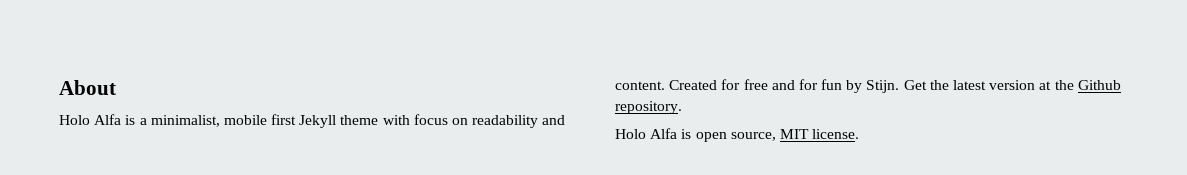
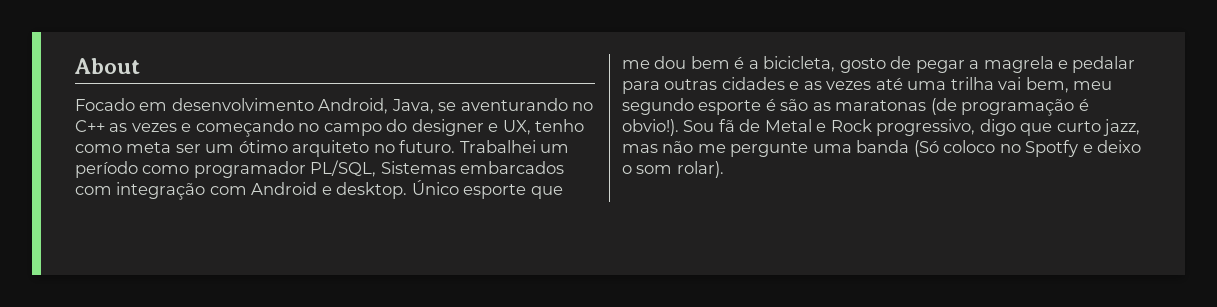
[59,114,566,128] [615,79,1121,93] [615,101,682,114] [615,128,860,142] Holo Alfa is a minimalist, mobile first Jekyll theme with focus on readability and content. Created for free and for fun by Stijn. Get the latest version at the Github repository. // Holo Alfa is open source, MIT license. -> [75,98,594,114] [75,119,585,137] [75,140,570,157] [75,160,565,178] [75,180,563,200] [622,56,1136,73] [622,77,1113,94] [622,98,1089,116] [622,119,1141,136] [622,140,1142,157] [622,161,724,178] Focado em desenvolvimento Android, Java, se aventurando no C++ as vezes e começando no campo do designer e UX, tenho como meta ser um ótimo arquiteto no futuro. Trabalhei um período como programador PL/SQL, Sistemas embarcados com integração com Android e desktop. Único esporte que me dou bem é a bicicleta, gosto de pegar a magrela e pedalar para outras cidades e as vezes até uma trilha vai bem, meu segundo esporte é são as maratonas (de programação é obvio!). Sou fã de Metal e Rock progressivo, digo que curto jazz, mas não me pergunte uma banda (Só coloco no Spotfy e deixo o som rolar).

